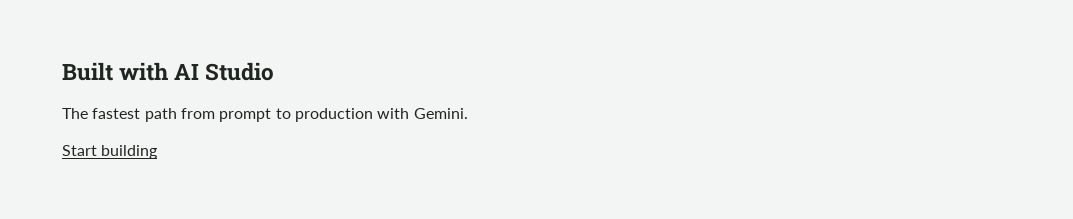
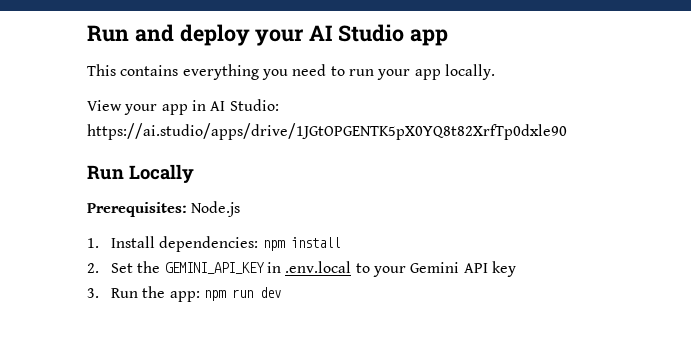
[62,62,275,81] [62,108,468,122] [62,145,158,159] Built with AI Studio // The fastest path from prompt to production with Gemini. // Start building -> [87,24,448,46] [87,64,495,80] [87,99,279,115] [87,123,567,140] [87,164,194,183] [87,201,241,217] [87,236,340,252] [87,261,516,277] [87,286,281,302] Run and deploy your AI Studio app // This contains everything you need to run your app locally. // View your app in AI Studio: https://ai.studio/apps/drive/1JGtOPGENTK5pX0YQ8t82XrfTp0dxle90 // Run Locally // Prerequisites: Node.js // 1. Install dependencies: npm install // 2. Set the GEMINI_API_KEY in .env.local to your Gemini API key // 3. Run the app: npm run dev

